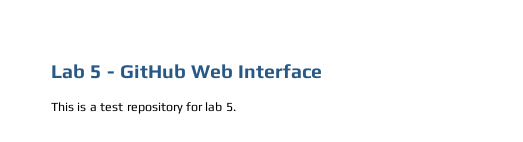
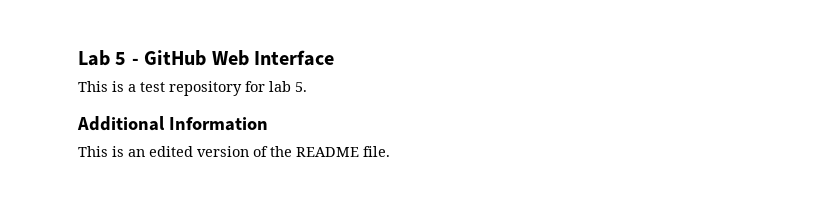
(236, 107) none -> [77,116,268,131] [78,146,390,157] // Additional Information // This is an edited version of the README file.

